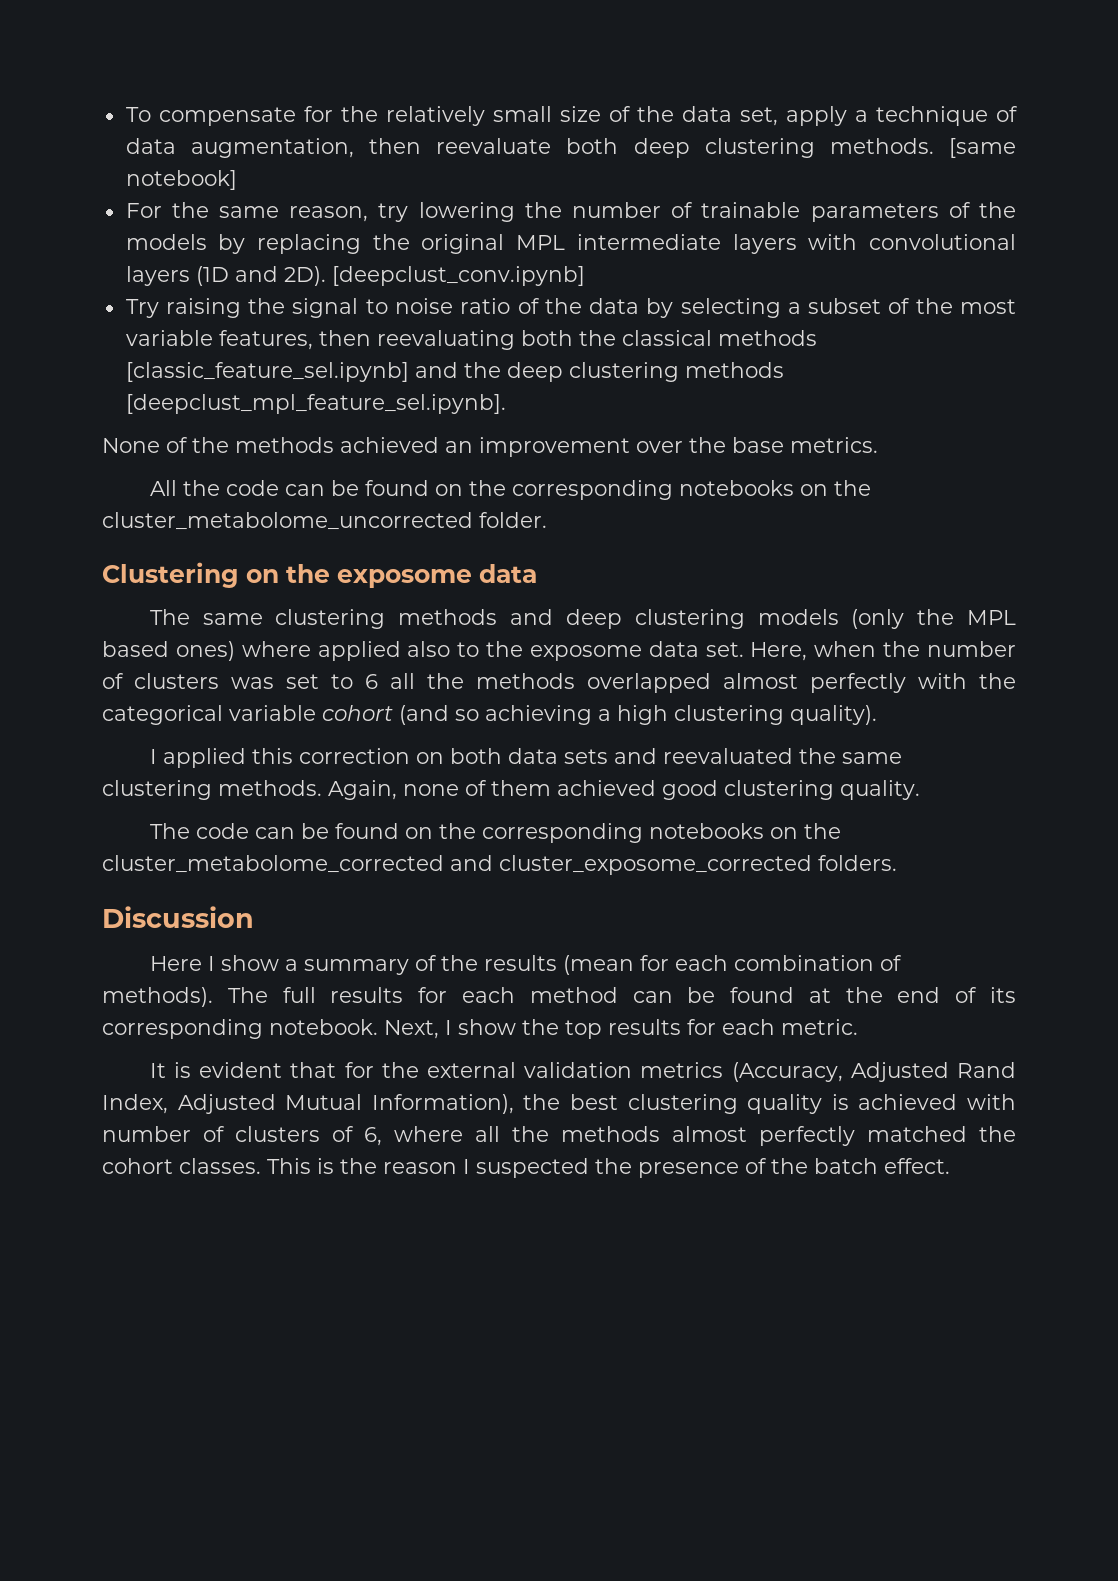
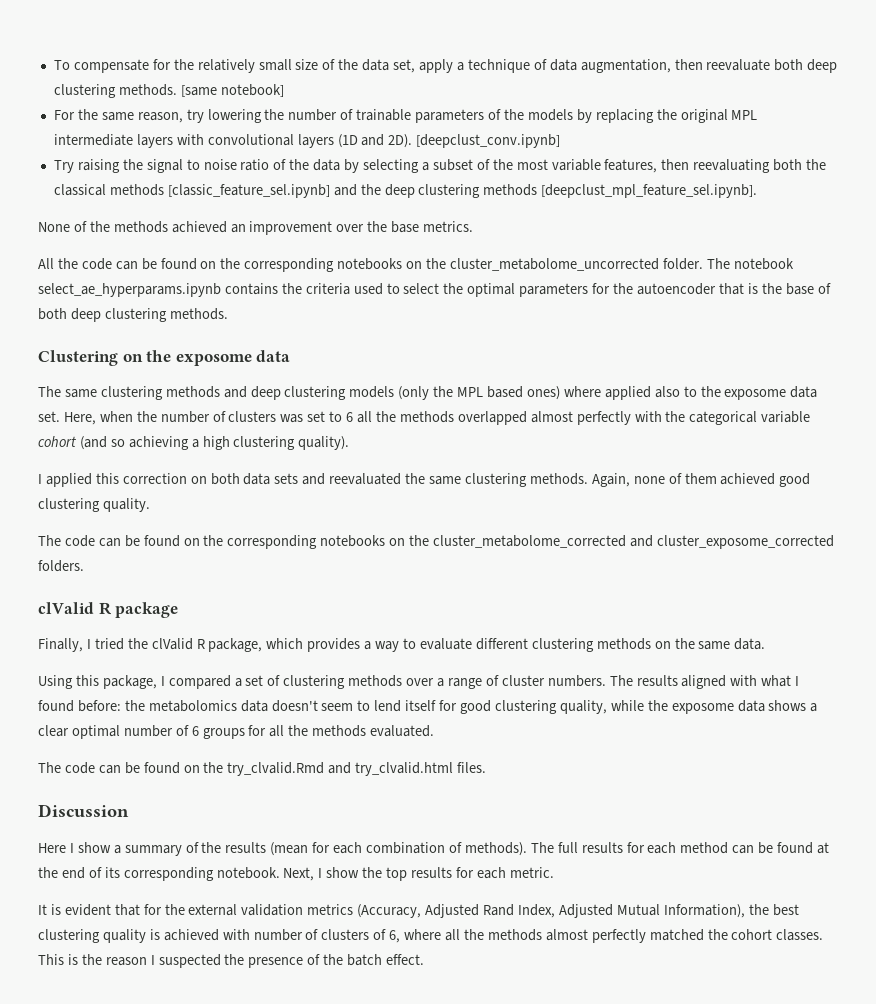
(547, 520) none -> [706,258,794,270] [38,283,831,297] [38,308,228,322] The notebook select_ae_hyperparams.ipynb contains the criteria used to select the optimal parameters for the autoencoder that is the base of both deep clustering methods.
(897, 863) none -> [38,602,179,618] [38,638,766,652] [38,675,800,689] [38,700,818,714] [38,725,435,739] [38,762,487,776] // clValid R package // Finally, I tried the clValid R package, which provides a way to evaluate different clustering methods on the same data. // Using this package, I compared a set of clustering methods over a range of cluster numbers. The results aligned with what I found before: the metabolomics data doesn't seem to lend itself for good clustering quality, while the exposome data shows a clear optimal number of 6 groups for all the methods evaluated. // The code can be found on the try_clvalid.Rmd and try_clvalid.html files.

